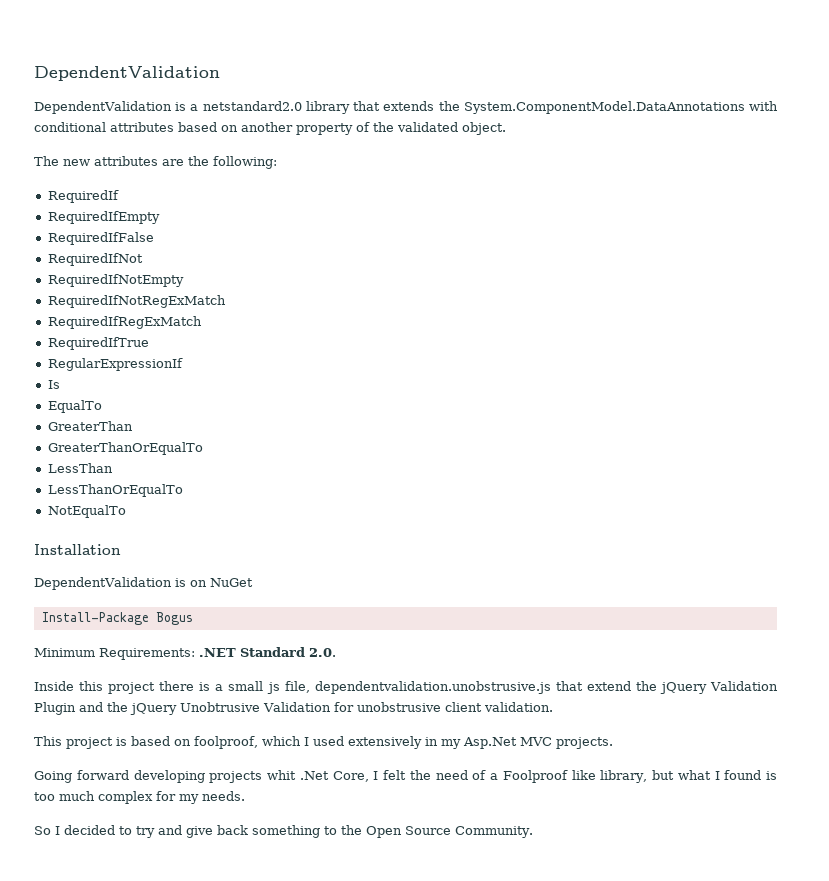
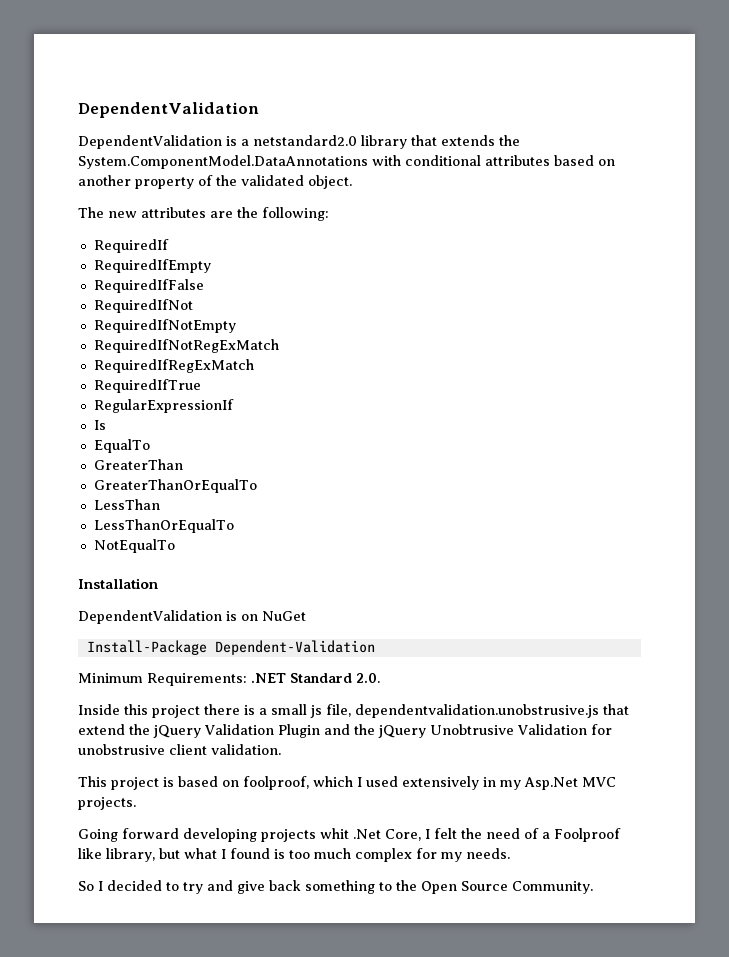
[155,612,193,625] Bogus -> [214,640,375,655] Dependent-Validation

